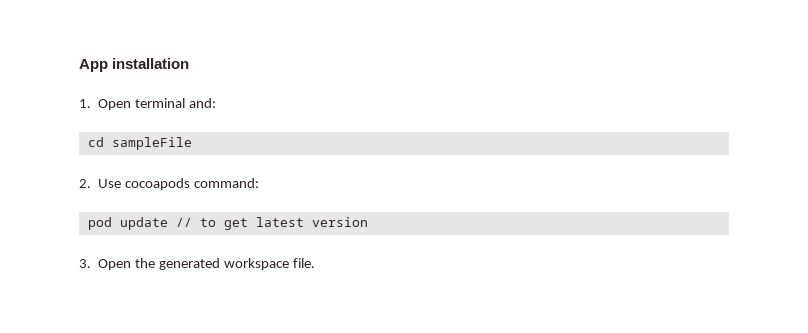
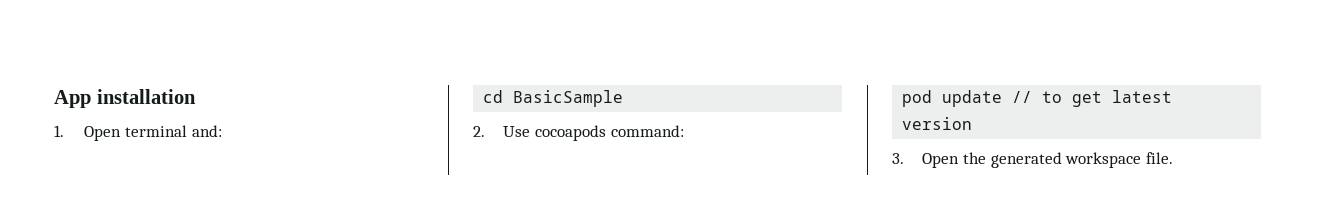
[111,137,192,150] sampleFile -> [513,90,624,107] BasicSample

